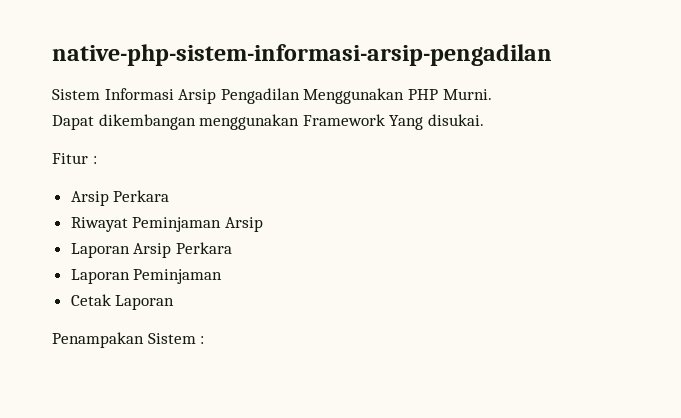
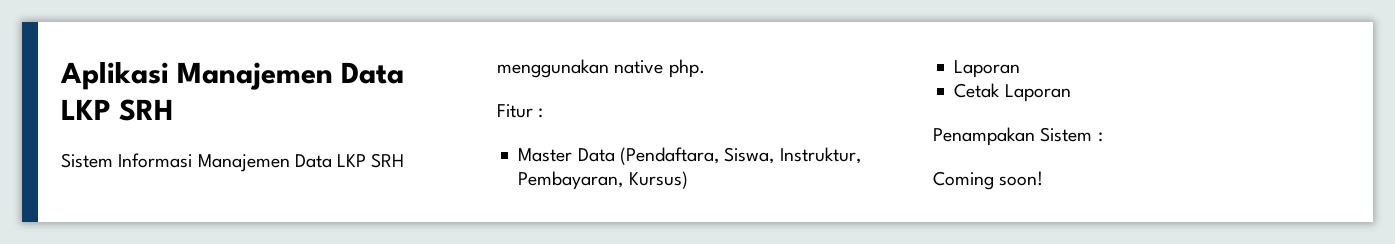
[52,44,552,66] [52,88,492,104] [52,114,484,130] [52,153,97,164] [70,190,170,206] [70,217,263,232] [70,242,232,258] [70,269,223,284] native-php-sistem-informasi-arsip-pengadilan // Sistem Informasi Arsip Pengadilan Menggunakan PHP Murni. // Dapat dikembangan menggunakan Framework Yang disukai. // Fitur : // Arsip Perkara // Riwayat Peminjaman Arsip // Laporan Arsip Perkara // Laporan Peminjaman -> [60,62,405,90] [61,99,174,121] [61,153,405,172] [497,59,705,78] [497,104,544,118] [518,147,861,165] [518,171,688,190] [954,60,1021,78] Aplikasi Manajemen Data LKP SRH // Sistem Informasi Manajemen Data LKP SRH menggunakan native php. // Fitur : // Master Data (Pendaftara, Siswa, Instruktur, Pembayaran, Kursus) // Laporan
(205, 340) none -> [933,171,1044,190] // Coming soon!

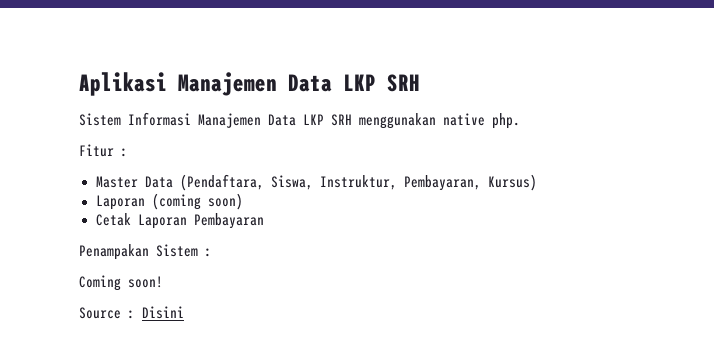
(1021, 69) none -> [151,193,243,210] (coming soon)
(1071, 93) none -> [193,213,264,229] Pembayaran
(1044, 178) none -> [79,306,184,319] // Source : Disini

